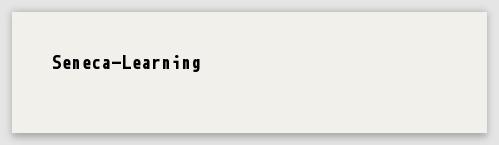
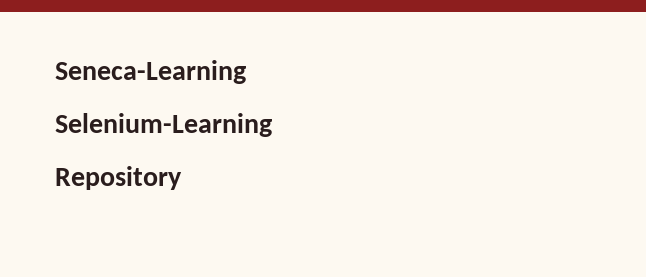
(201, 63) none -> [55,113,272,137] [55,166,182,190] // Selenium-Learning // Repository

